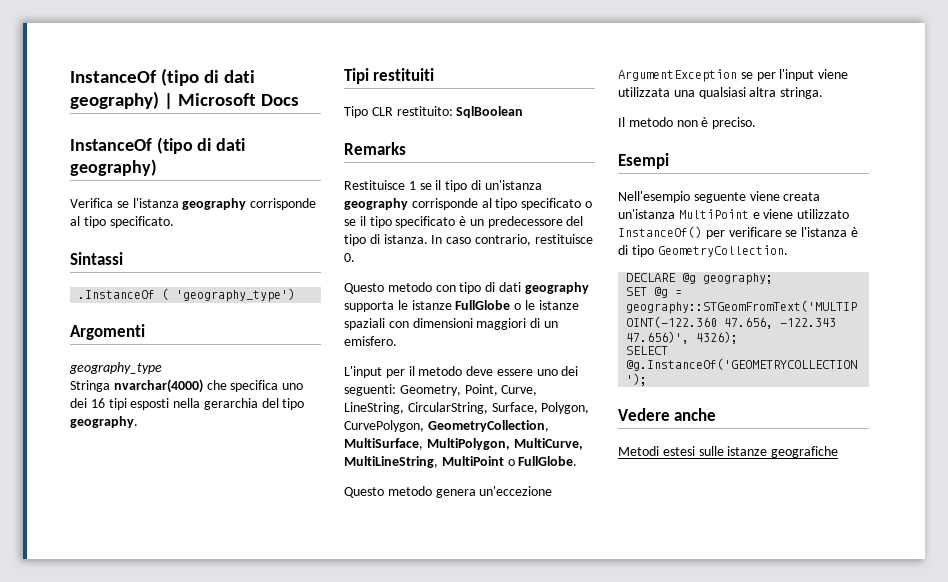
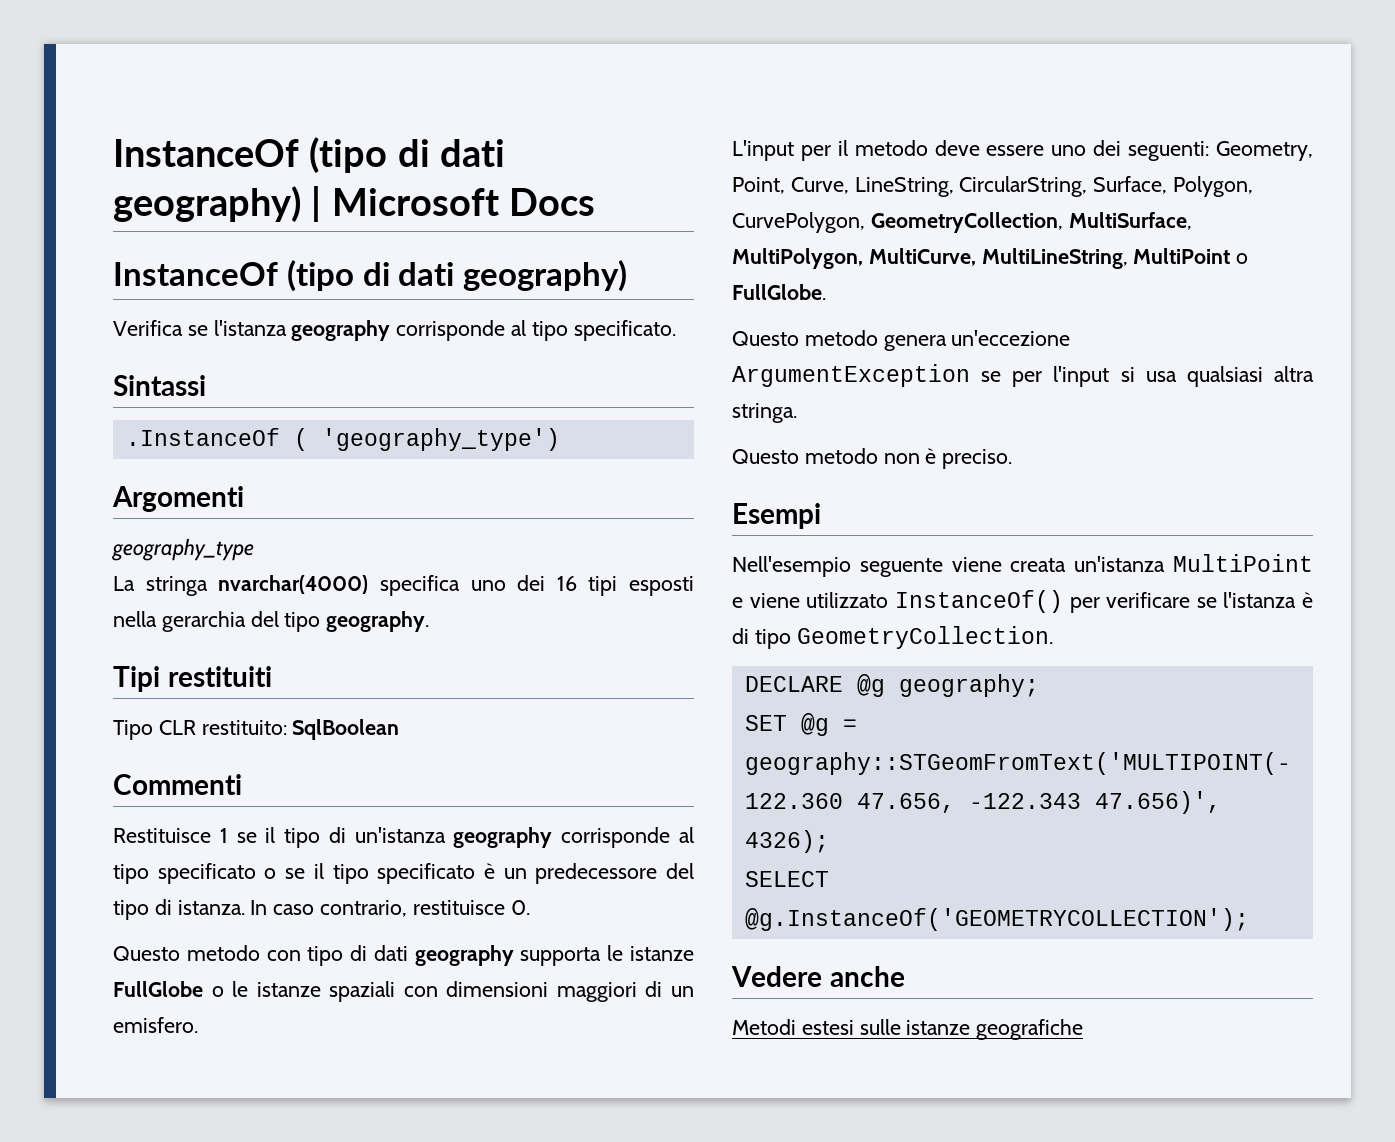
[70,379,227,393] Stringa nvarchar(4000) che -> [113,575,369,596] La stringa nvarchar(4000)
[344,142,406,155] Remarks -> [113,774,242,795] Commenti
[818,69,849,79] [618,87,695,97] viene utilizzata una -> [1120,367,1177,382] si usa
[618,117,625,127] Il -> [732,449,799,464] Questo

